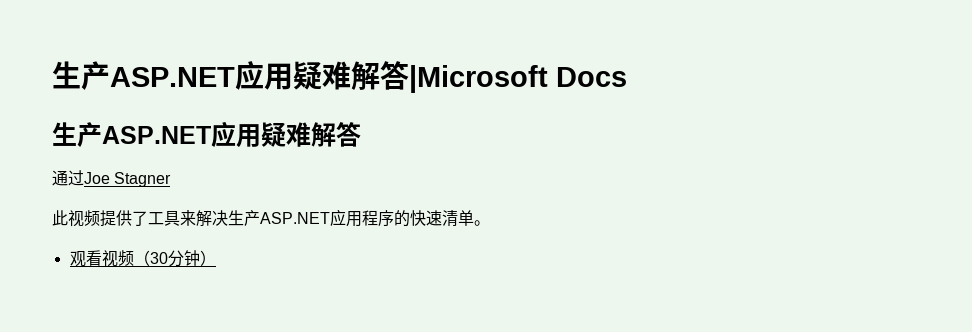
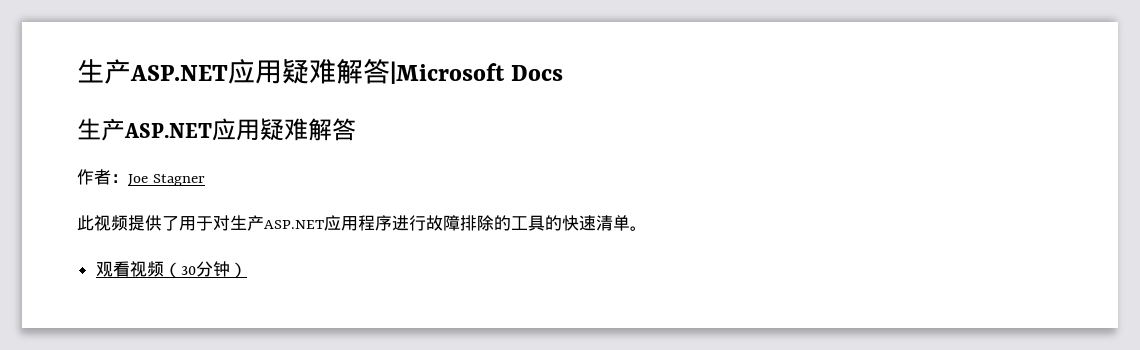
[52,170,84,186] 通过 -> [77,169,128,185] 作者：
[148,210,228,227] 工具来解决 -> [179,215,230,231] 用于对
(394, 218) none -> [392,215,545,231] 进行故障排除的工具

